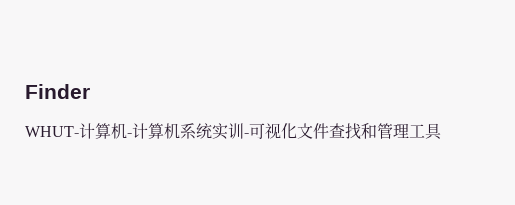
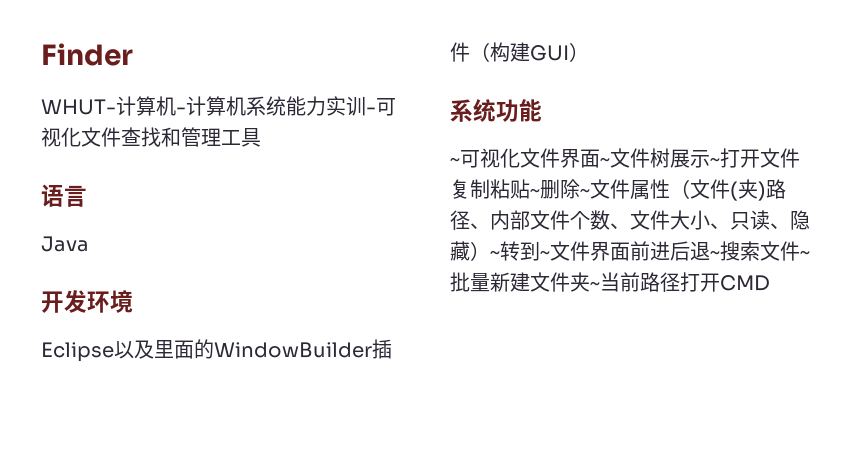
(212, 131) none -> [286,96,326,116] 能力
(442, 131) none -> [41,184,87,207] [41,236,89,252] [41,290,133,313] [41,339,392,362] [450,42,589,62] [450,99,542,122] [450,148,800,168] [450,179,786,201] [450,210,810,230] [450,241,810,261] [450,272,770,292] // 语言 // Java // 开发环境 // Eclipse以及里面的WindowBuilder插件（构建GUI） // 系统功能 // ~可视化文件界面~文件树展示~打开文件复制粘贴~删除~文件属性（文件(夹)路径、内部文件个数、文件大小、只读、隐藏）~转到~文件界面前进后退~搜索文件~批量新建文件夹~当前路径打开CMD

